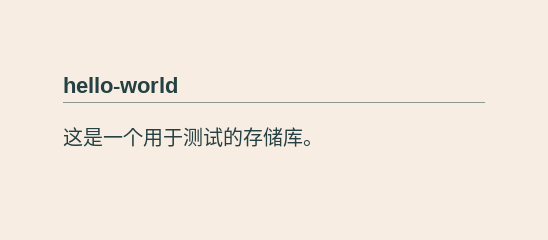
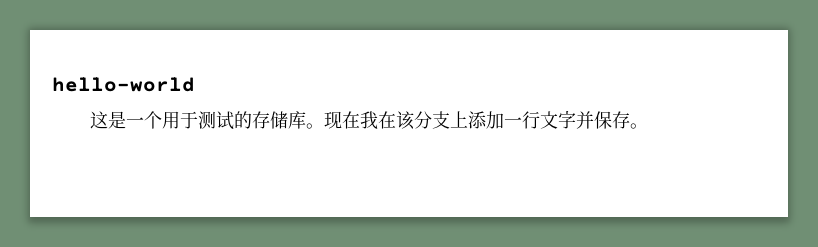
(323, 143) none -> [324,110,649,130] 现在我在该分支上添加一行文字并保存。

